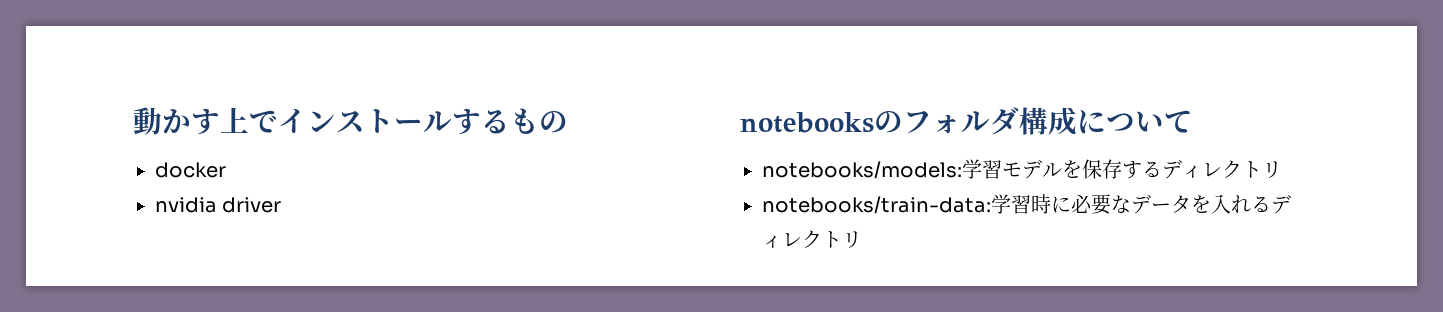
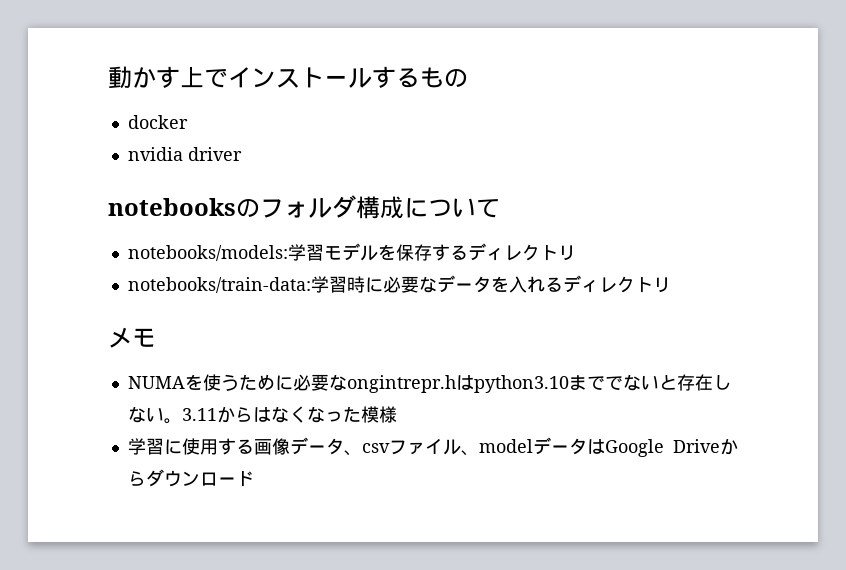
(862, 239) none -> [108,327,156,348] [127,374,731,393] [127,406,397,424] [127,437,738,457] [127,469,254,487] // メモ // NUMAを使うために必要なongintrepr.hはpython3.10まででないと存在しない。3.11からはなくなった模様 // 学習に使用する画像データ、csvファイル、modelデータはGoogle Driveからダウンロード

